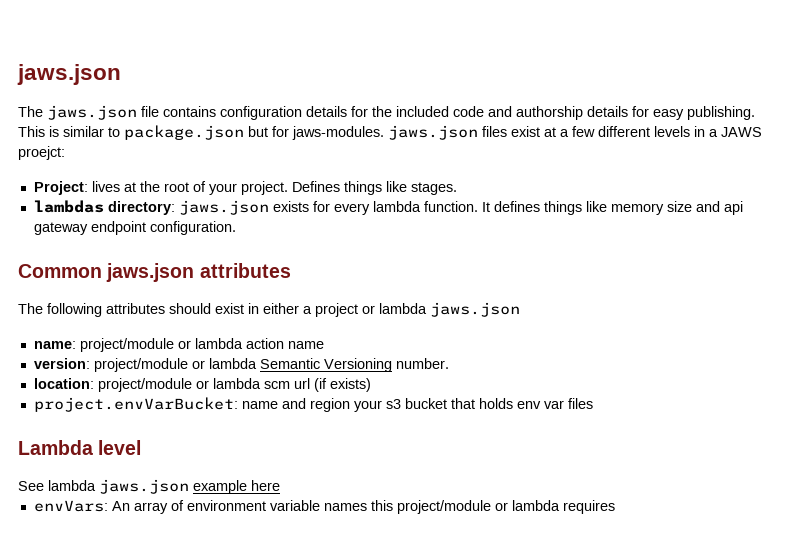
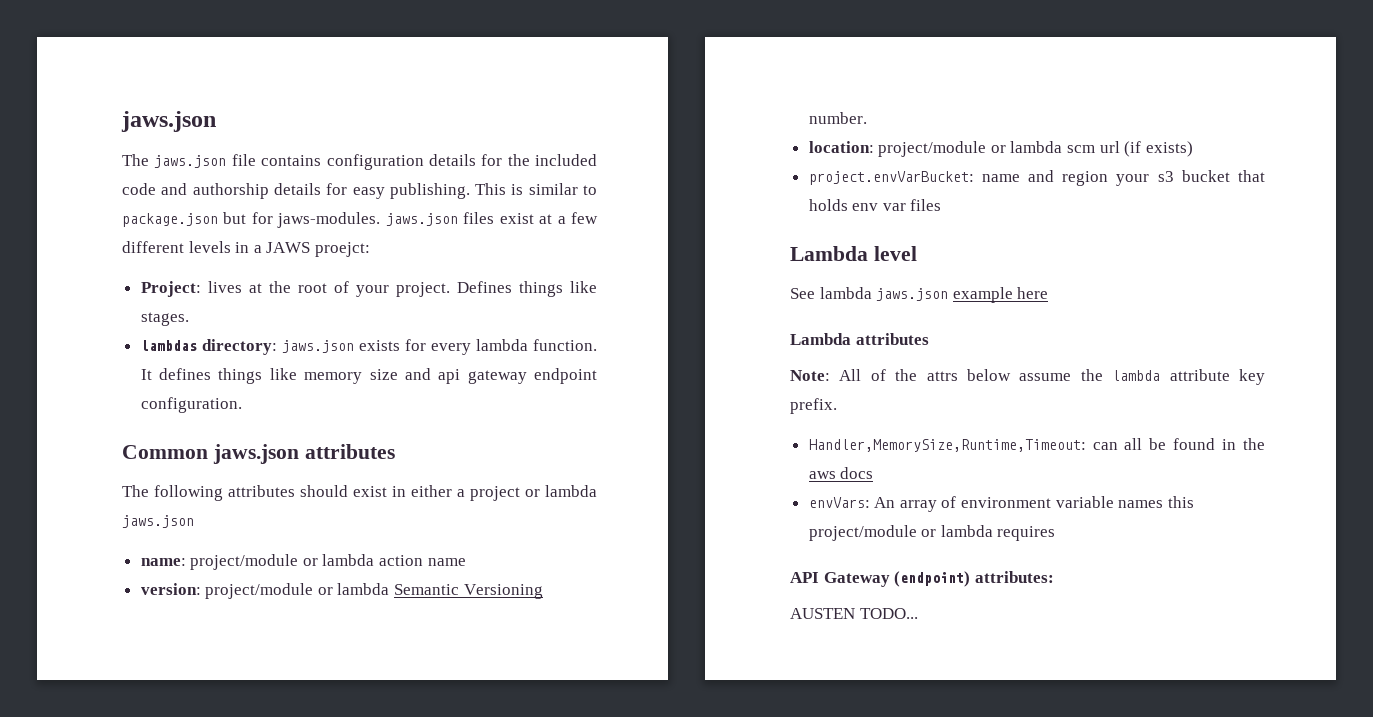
(280, 485) none -> [790,333,929,345] [790,369,1265,385] [790,398,837,414] [808,438,1265,452] [808,467,874,479] // Lambda attributes // Note: All of the attrs below assume the lambda attribute key prefix. // Handler,MemorySize,Runtime,Timeout: can all be found in the aws docs
(615, 507) none -> [790,571,1054,587] [790,608,918,619] // API Gateway (endpoint) attributes: // AUSTEN TODO...

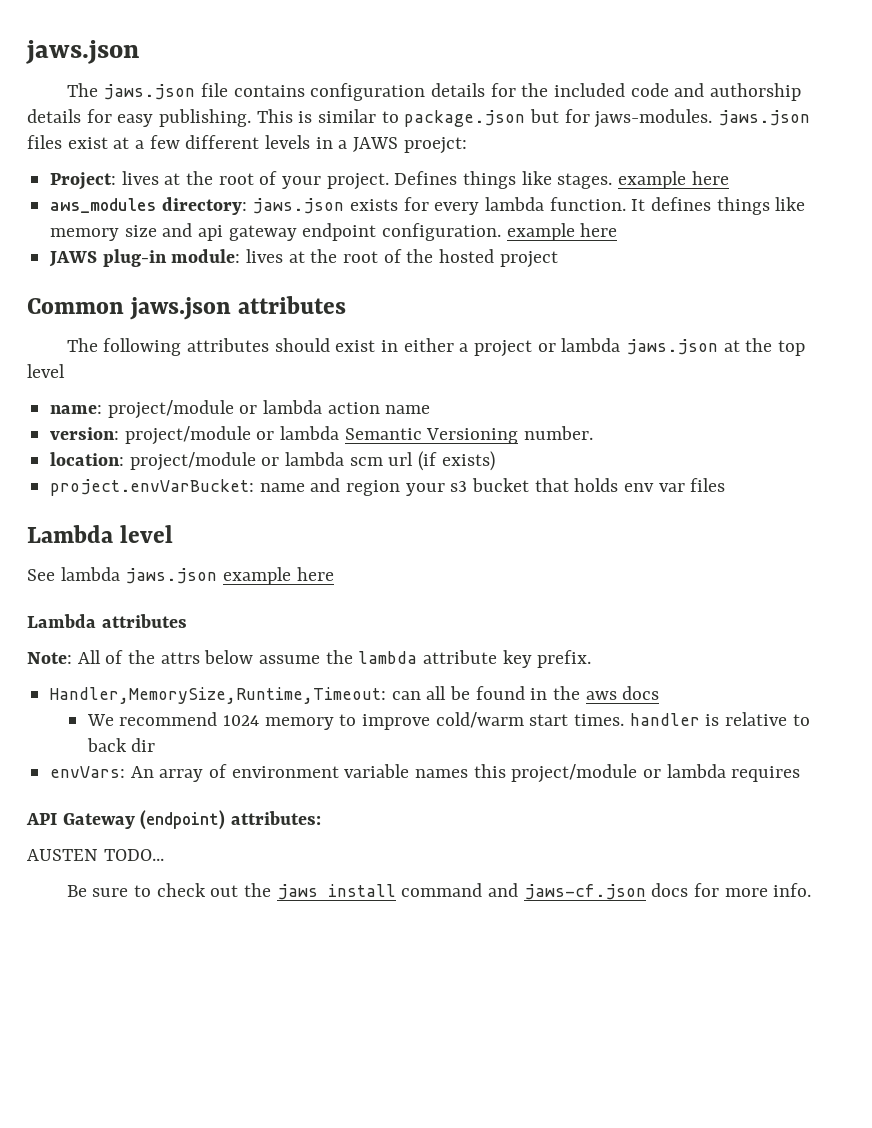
[140,340,197,351] // lambdas -> [618,171,729,189] [50,198,157,213] example here // aws_modules
(242, 405) none -> [506,223,618,241] [49,249,558,268] example here // JAWS plug-in module: lives at the root of the hosted project
(194, 521) none -> [723,338,805,356] [27,364,65,378] at the top level
(874, 473) none -> [86,712,810,730] [86,738,156,752] // We recommend 1024 memory to improve cold/warm start times. handler is relative to back dir
(918, 613) none -> [66,883,812,900] // Be sure to check out the jaws install command and jaws-cf.json docs for more info.

